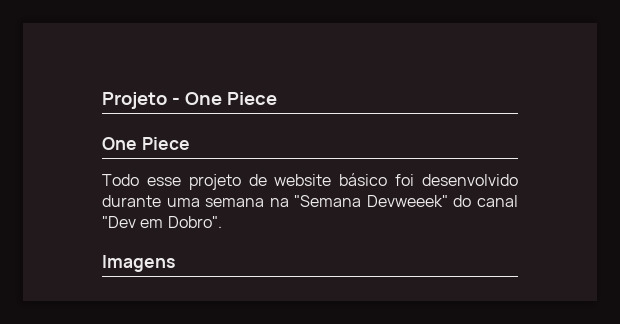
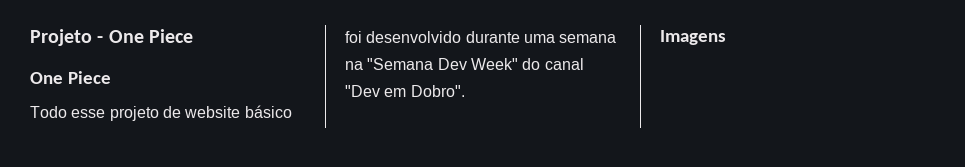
[366,195,448,207] Devweeek" -> [437,58,518,70] Dev Week"

